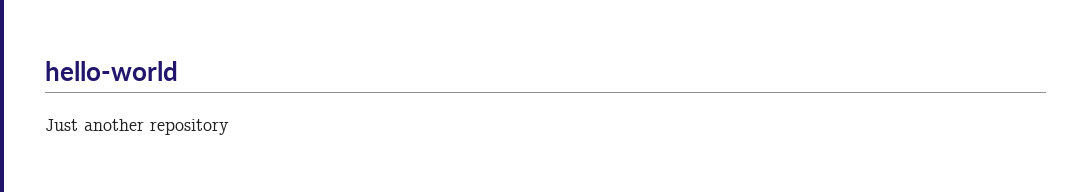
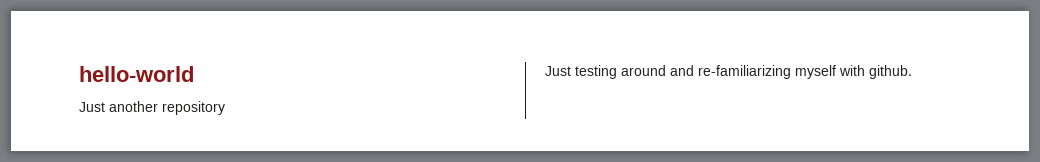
(229, 127) none -> [545,65,912,79] // Just testing around and re-familiarizing myself with github.

